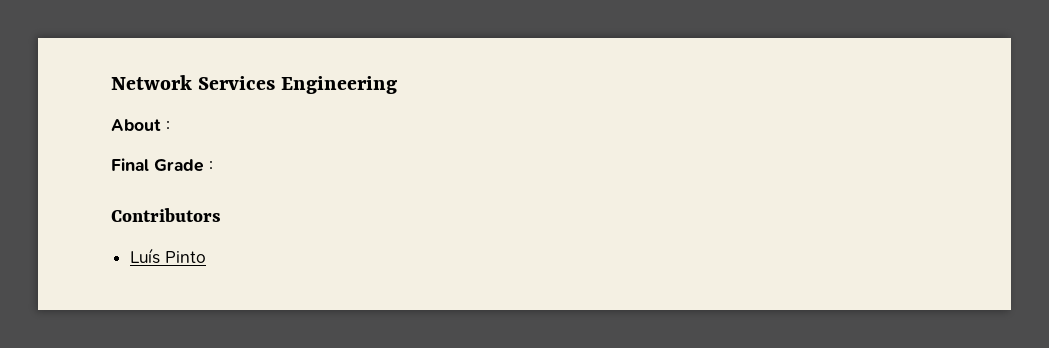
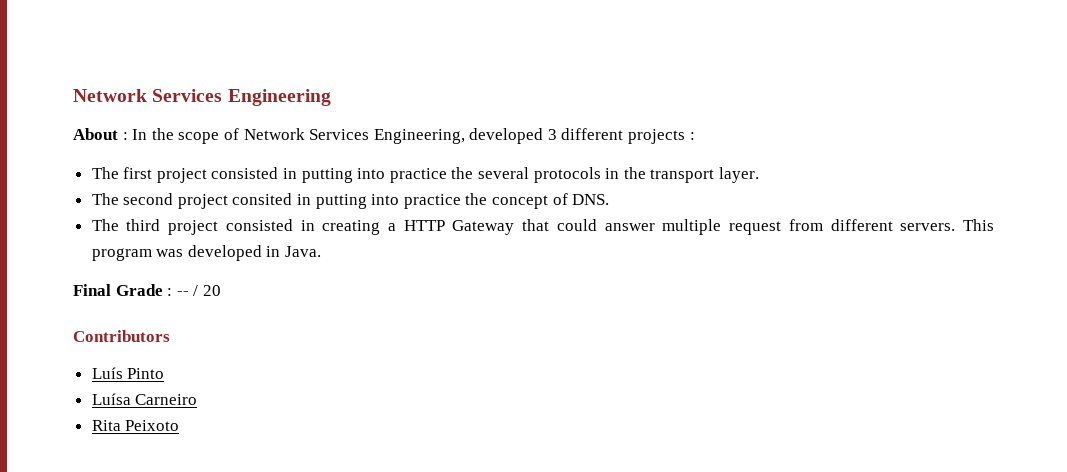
(170, 126) none -> [132,128,695,144] [91,167,759,183] [91,193,610,209] [91,219,994,235] [91,245,322,261] In the scope of Network Services Engineering, developed 3 different projects : // The first project consisted in putting into practice the several protocols in the transport layer. // The second project consited in putting into practice the concept of DNS. // The third project consisted in creating a HTTP Gateway that could answer multiple request from different servers. This program was developed in Java.
(213, 166) none -> [176,285,221,296] -- / 20
(207, 257) none -> [91,393,198,405] [91,420,180,431] // Luísa Carneiro // Rita Peixoto

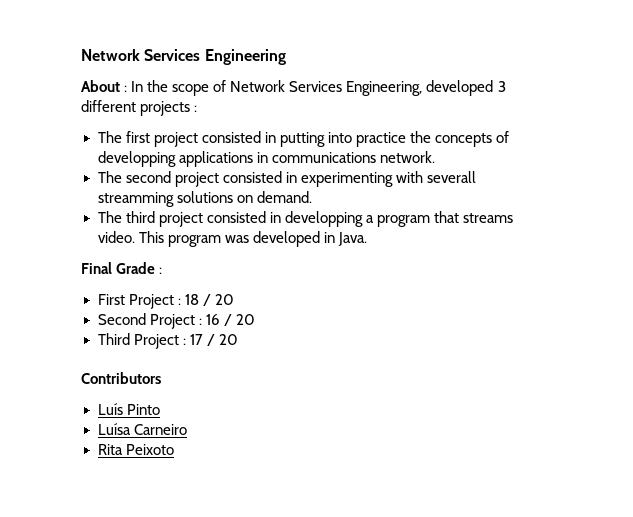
[478,167,759,183] [91,193,610,209] several protocols in the transport layer. // The second project consited in putting into practice the concept of DNS. -> [434,131,510,147] [97,151,435,167] [97,171,476,187] [97,191,312,207] concepts of developping applications in communications network. // The second project consisted in experimenting with severall streamming solutions on demand.
[322,219,956,235] creating a HTTP Gateway that could answer multiple request from different servers. -> [284,211,513,227] [97,231,135,243] developping a program that streams video.
[176,291,189,296] -- -> [97,294,234,309] [97,313,255,329] [97,333,203,349] // First Project : 18 / 20 // Second Project : 16 / 20 // Third Project : 17

